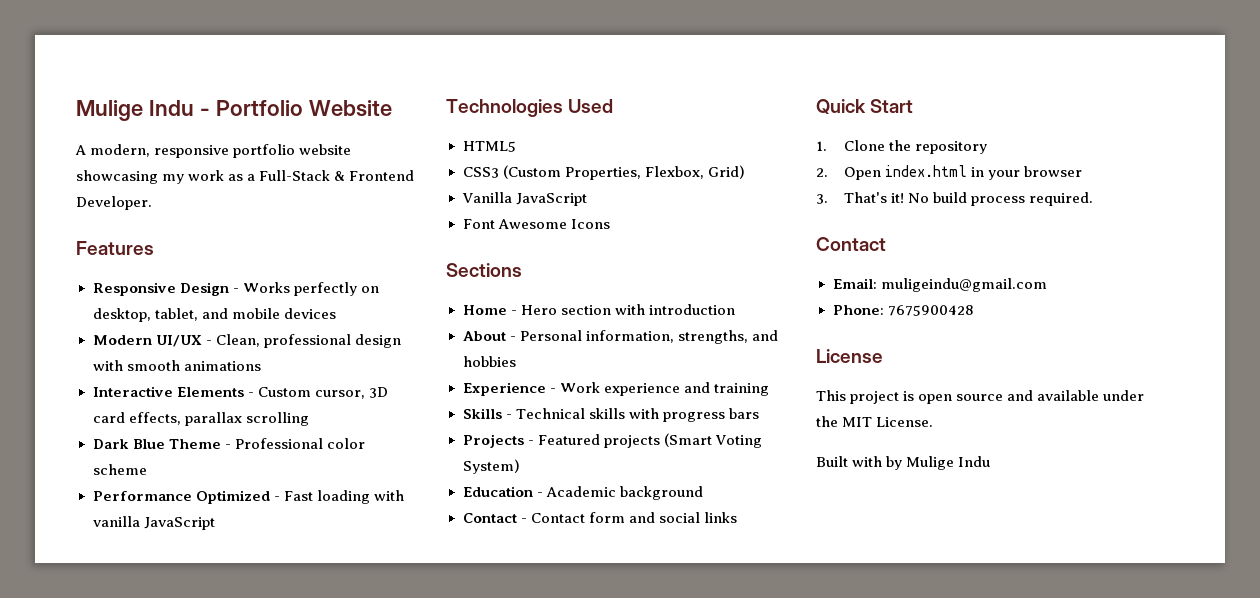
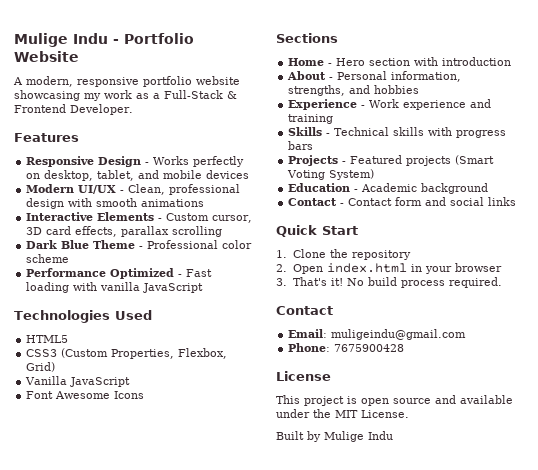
[852,456,883,467] with -> (304, 435) none

